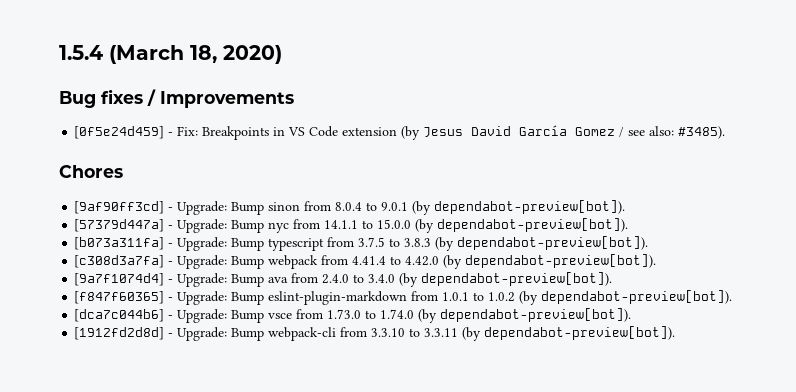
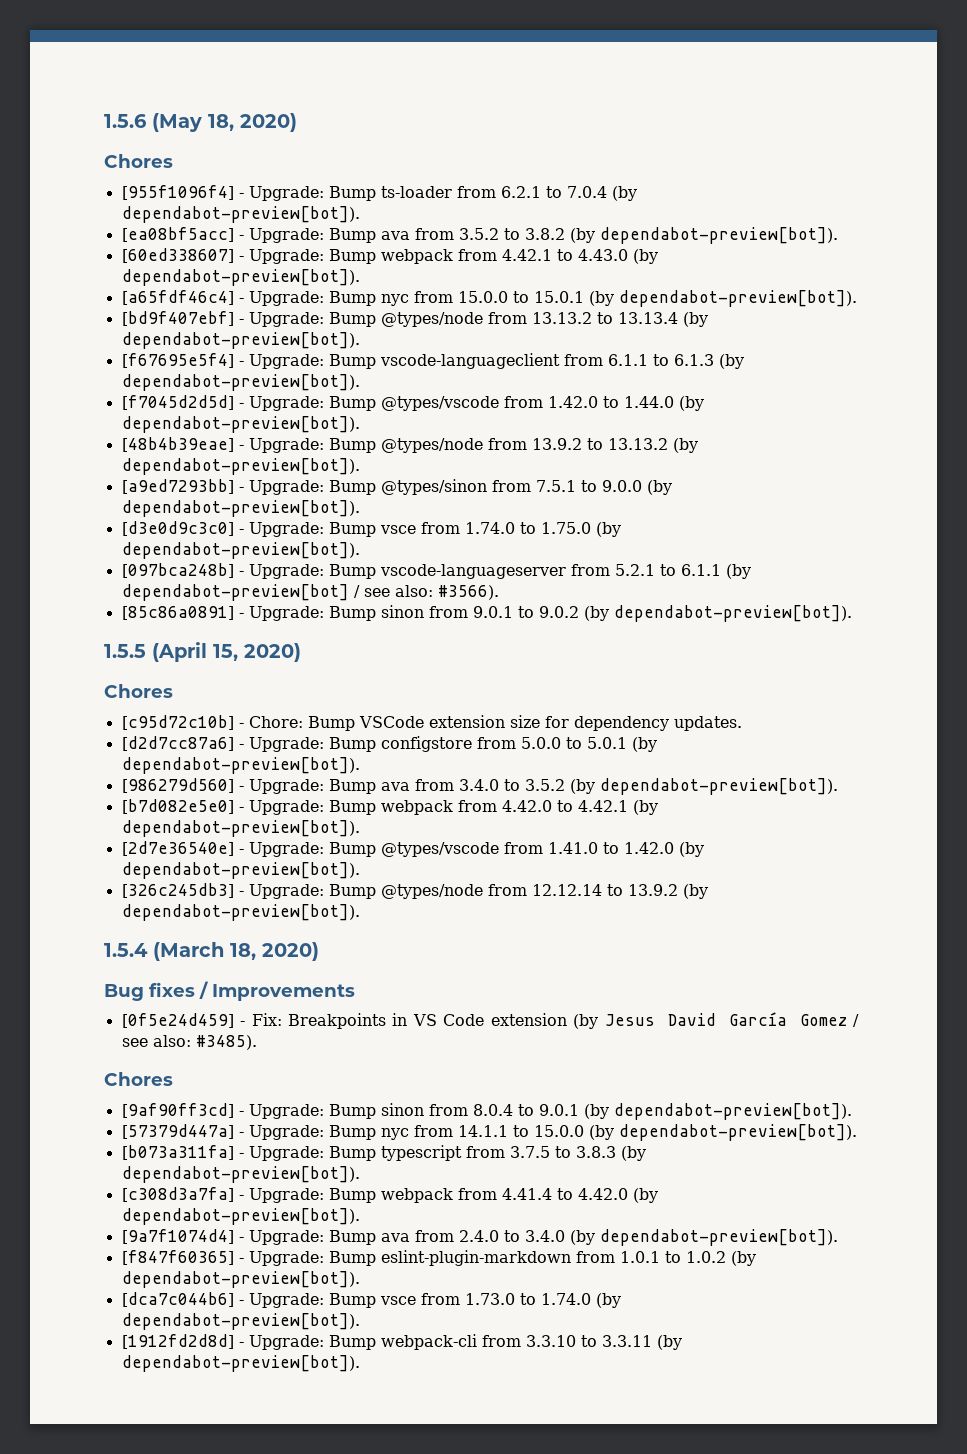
(59, 52) none -> [104,113,297,132] [104,154,173,168] [121,185,637,201] [121,206,360,223] [121,227,838,244] [121,248,658,264] [121,269,360,286] [121,290,857,307] [121,311,708,327] [121,332,360,349] [121,353,744,369] [121,374,360,391] [121,395,704,411] [121,416,360,433] [121,437,698,453] [121,458,360,475] [121,479,672,495] [121,500,360,517] [121,521,621,537] [121,542,360,559] [121,563,751,579] [121,584,499,601] [121,605,852,622] [104,642,301,662] [104,684,173,698] [121,715,742,731] [121,736,657,752] [121,757,360,774] [121,778,838,795] [121,799,658,815] [121,820,360,837] [121,841,704,857] [121,862,360,879] [121,883,708,899] [121,904,360,921] 1.5.6 (May 18, 2020) // Chores // [955f1096f4] - Upgrade: Bump ts-loader from 6.2.1 to 7.0.4 (by dependabot-preview[bot]). // [ea08bf5acc] - Upgrade: Bump ava from 3.5.2 to 3.8.2 (by dependabot-preview[bot]). // [60ed338607] - Upgrade: Bump webpack from 4.42.1 to 4.43.0 (by dependabot-preview[bot]). // [a65fdf46c4] - Upgrade: Bump nyc from 15.0.0 to 15.0.1 (by dependabot-preview[bot]). // [bd9f407ebf] - Upgrade: Bump @types/node from 13.13.2 to 13.13.4 (by dependabot-preview[bot]). // [f67695e5f4] - Upgrade: Bump vscode-languageclient from 6.1.1 to 6.1.3 (by dependabot-preview[bot]). // [f7045d2d5d] - Upgrade: Bump @types/vscode from 1.42.0 to 1.44.0 (by dependabot-preview[bot]). // [48b4b39eae] - Upgrade: Bump @types/node from 13.9.2 to 13.13.2 (by dependabot-preview[bot]). // [a9ed7293bb] - Upgrade: Bump @types/sinon from 7.5.1 to 9.0.0 (by dependabot-preview[bot]). // [d3e0d9c3c0] - Upgrade: Bump vsce from 1.74.0 to 1.75.0 (by dependabot-preview[bot]). // [097bca248b] - Upgrade: Bump vscode-languageserver from 5.2.1 to 6.1.1 (by dependabot-preview[bot] / see also: #3566). // [85c86a0891] - Upgrade: Bump sinon from 9.0.1 to 9.0.2 (by dependabot-preview[bot]). // 1.5.5 (April 15, 2020) // Chores // [c95d72c10b] - Chore: Bump VSCode extension size for dependency updates. // [d2d7cc87a6] - Upgrade: Bump configstore from 5.0.0 to 5.0.1 (by dependabot-preview[bot]). // [986279d560] - Upgrade: Bump ava from 3.4.0 to 3.5.2 (by dependabot-preview[bot]). // [b7d082e5e0] - Upgrade: Bump webpack from 4.42.0 to 4.42.1 (by dependabot-preview[bot]). // [2d7e36540e] - Upgrade: Bump @types/vscode from 1.41.0 to 1.42.0 (by dependabot-preview[bot]). // [326c245db3] - Upgrade: Bump @types/node from 12.12.14 to 13.9.2 (by dependabot-preview[bot]). //

